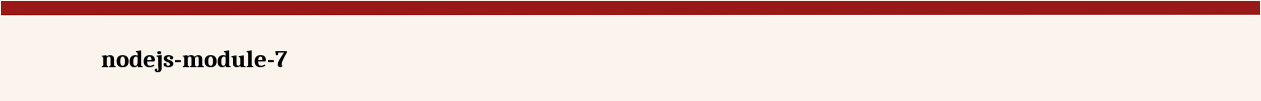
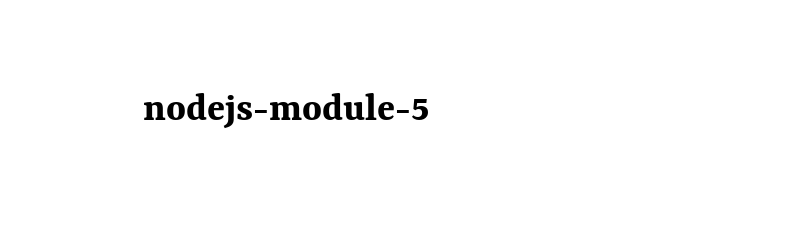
[100,50,289,73] nodejs-module-7 -> [143,93,429,129] nodejs-module-5

